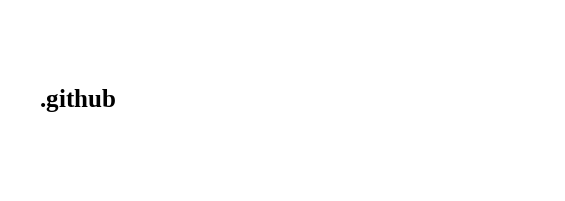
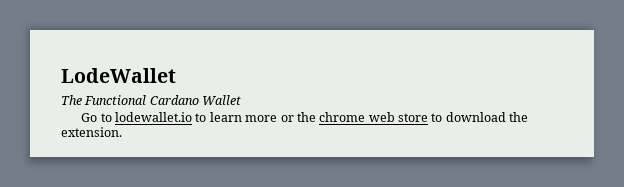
[40,89,116,112] .github -> [61,68,176,83] [61,95,242,105] [81,112,529,122] [61,127,122,137] LodeWallet // The Functional Cardano Wallet // Go to lodewallet.io to learn more or the chrome web store to download the extension.

